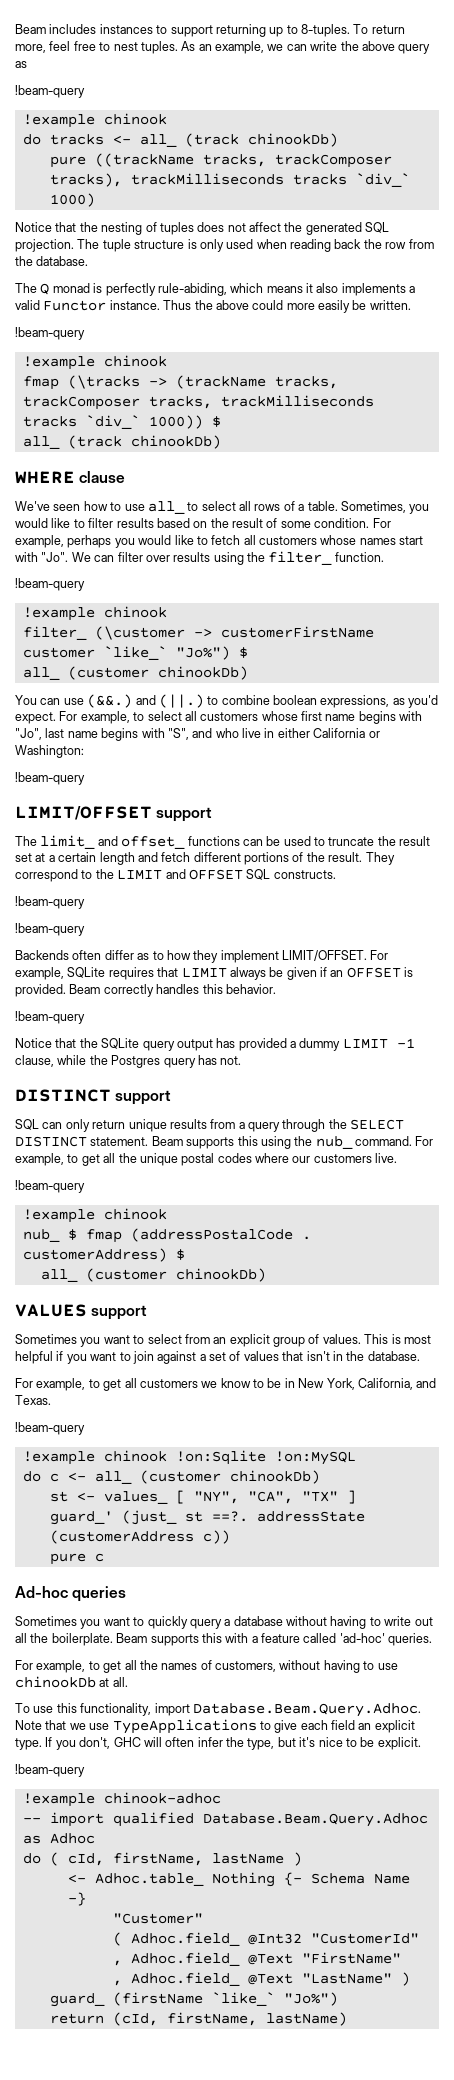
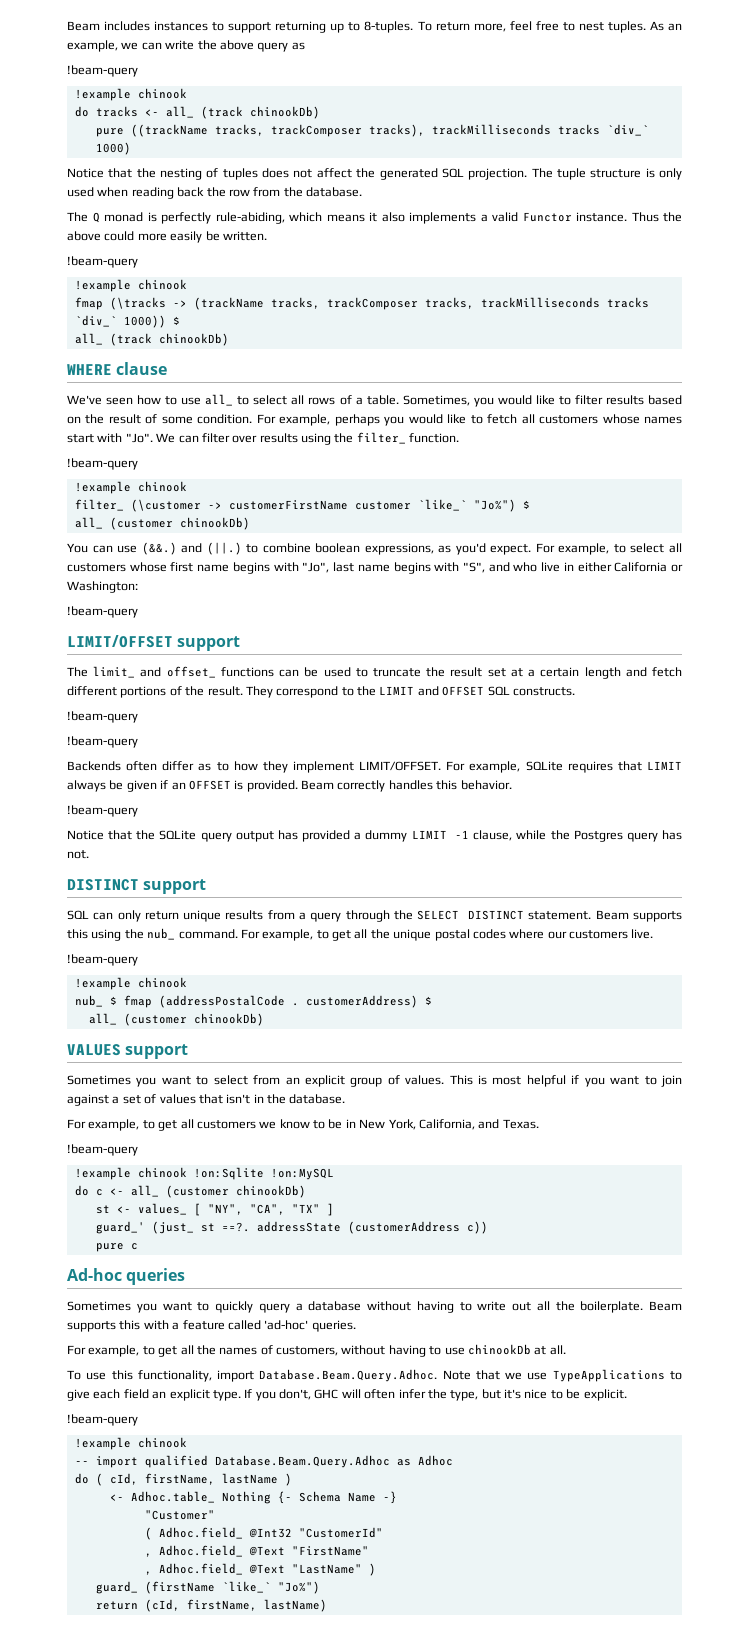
[103,1792,221,1804] chinook-adhoc -> [137,1437,187,1448] chinook

